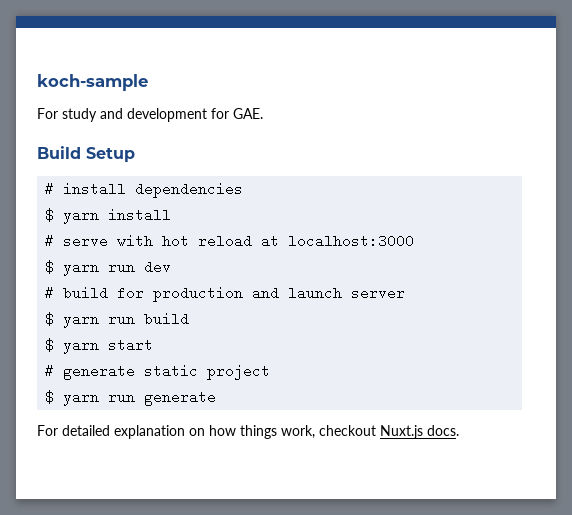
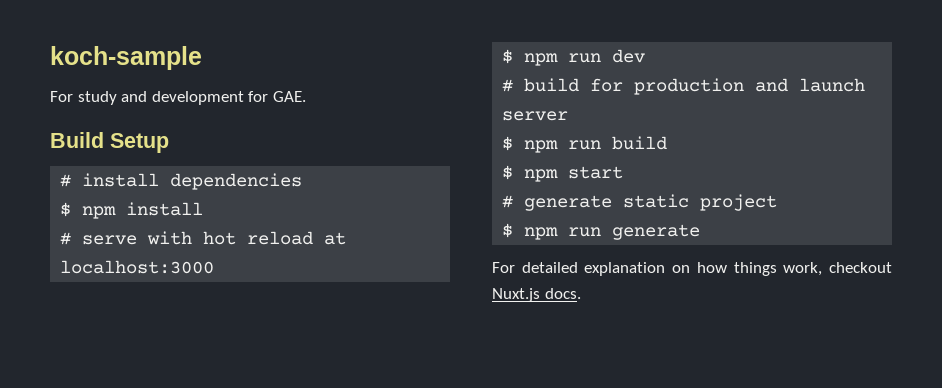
[63,208,100,224] yarn -> [82,206,117,219] npm
[63,260,100,276] yarn -> [524,53,559,66] npm
[63,312,100,328] yarn -> [524,140,559,153] npm
[63,338,100,354] yarn -> [524,169,559,182] npm
[63,390,100,406] yarn -> [524,227,559,240] npm

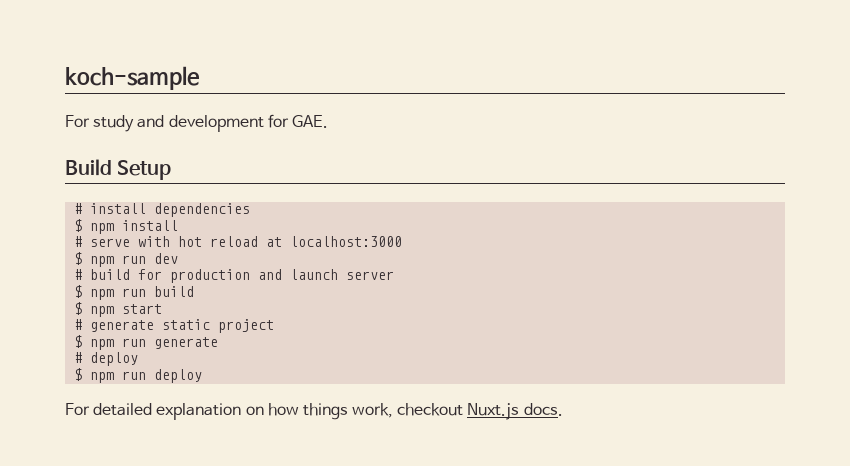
(701, 232) none -> [74,352,139,366] [74,368,203,383] // # deploy // $ npm run deploy

